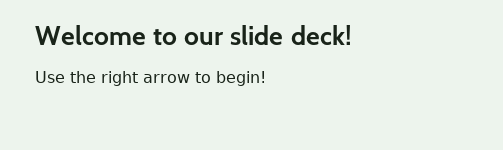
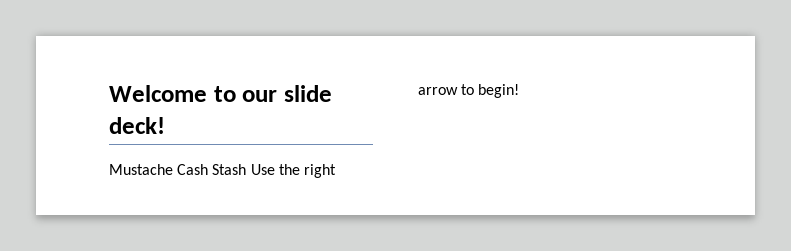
(352, 35) none -> [109,164,247,175] Mustache Cash Stash

